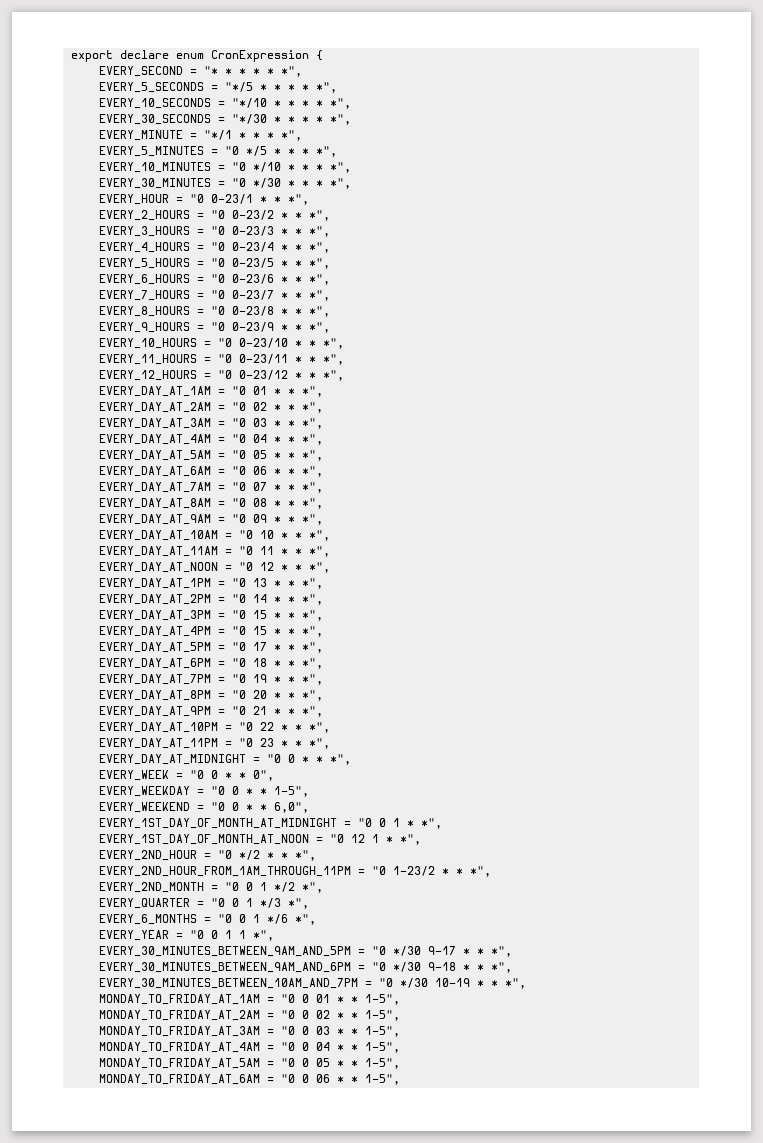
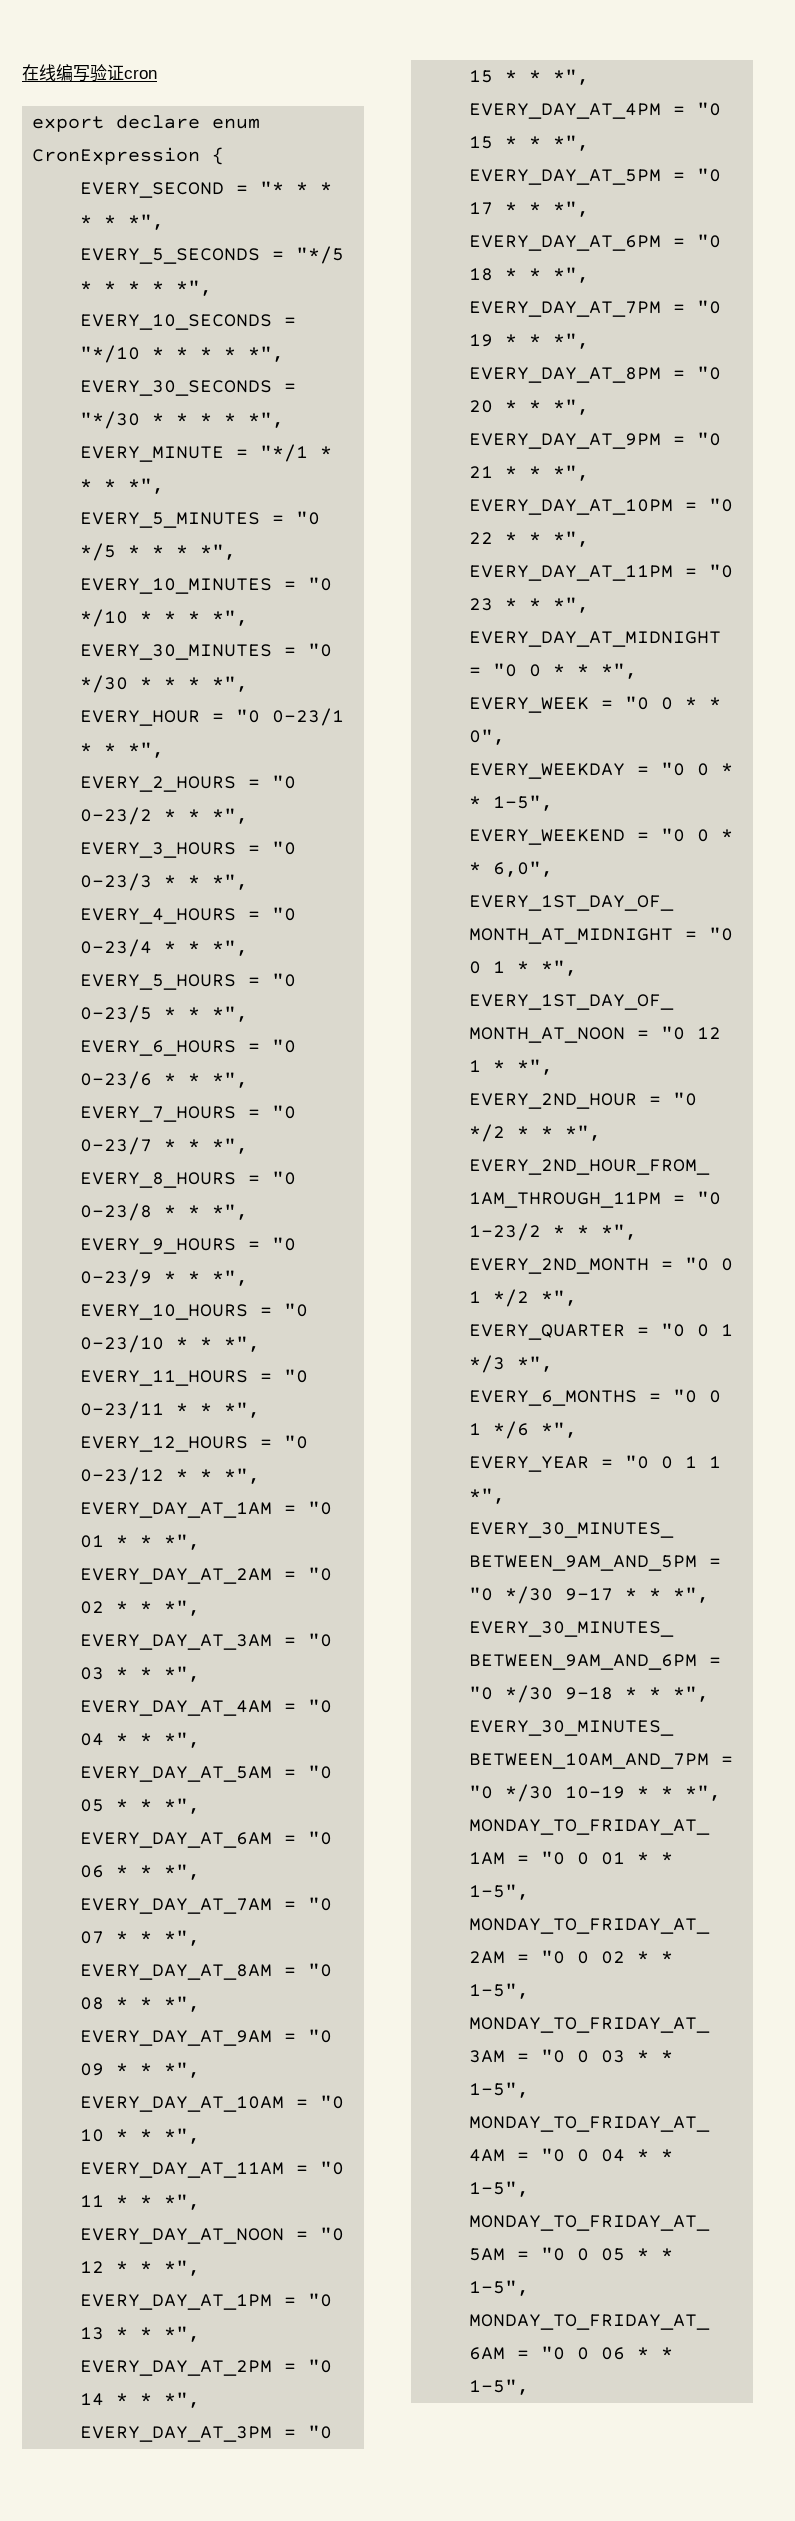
(70, 56) none -> [22,64,157,82] 在线编写验证cron //

